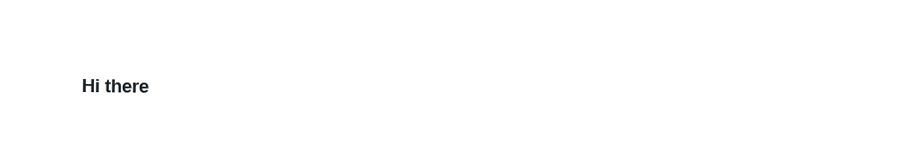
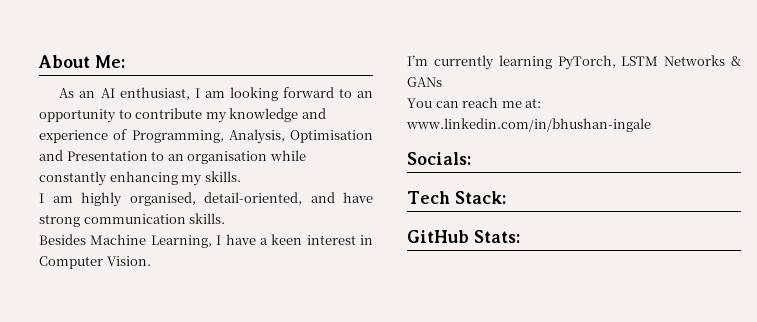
[81,79,149,93] Hi there -> [38,55,125,68] [59,87,373,101] [39,108,326,123] [39,129,373,144] [39,150,306,164] [39,171,241,186] [39,192,373,207] [39,213,226,227] [39,234,373,248] [39,256,151,269] [407,55,741,70] [407,77,442,87] [407,97,542,108] [406,118,651,132] [407,152,471,165] [407,191,506,204] [407,230,520,243] About Me: // As an AI enthusiast, I am looking forward to an opportunity to contribute my knowledge and experience of Programming, Analysis, Optimisation and Presentation to an organisation while constantly enhancing my skills. // I am highly organised, detail-oriented, and have strong communication skills. // Besides Machine Learning, I have a keen interest in Computer Vision. // I’m currently learning PyTorch, LSTM Networks & GANs // You can reach me at: www.linkedin.com/in/bhushan-ingale // Socials: // Tech Stack: // GitHub Stats:

